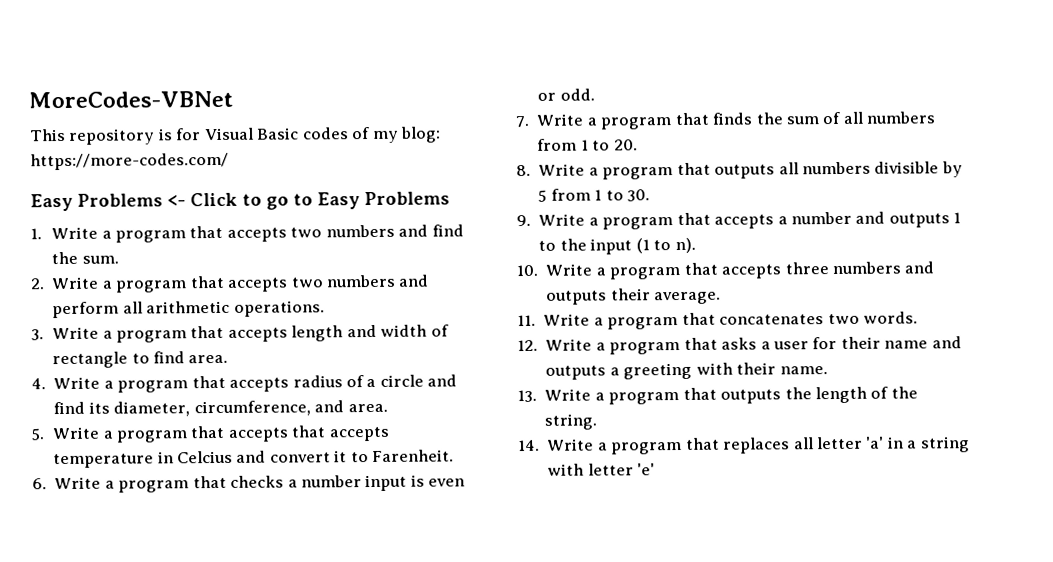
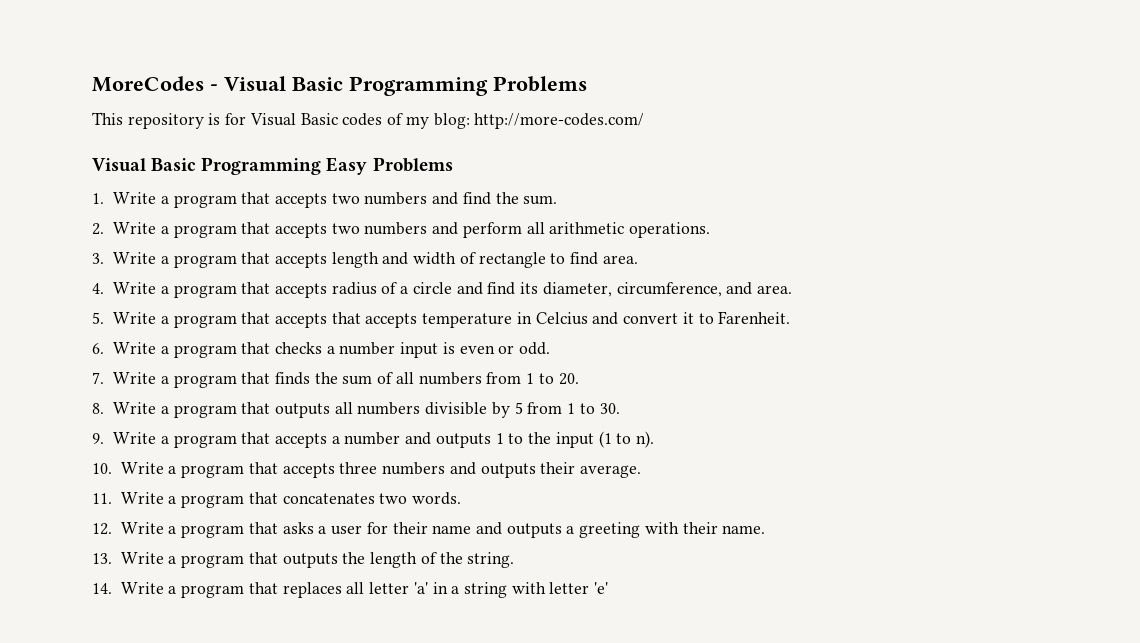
[29,90,233,109] MoreCodes-VBNet -> [92,76,587,96] MoreCodes - Visual Basic Programming Problems
[30,152,229,171] [30,192,313,212] https://more-codes.com/ // Easy Problems <- Click to go to -> [474,113,645,129] [92,157,322,175] http://more-codes.com/ // Visual Basic Programming

